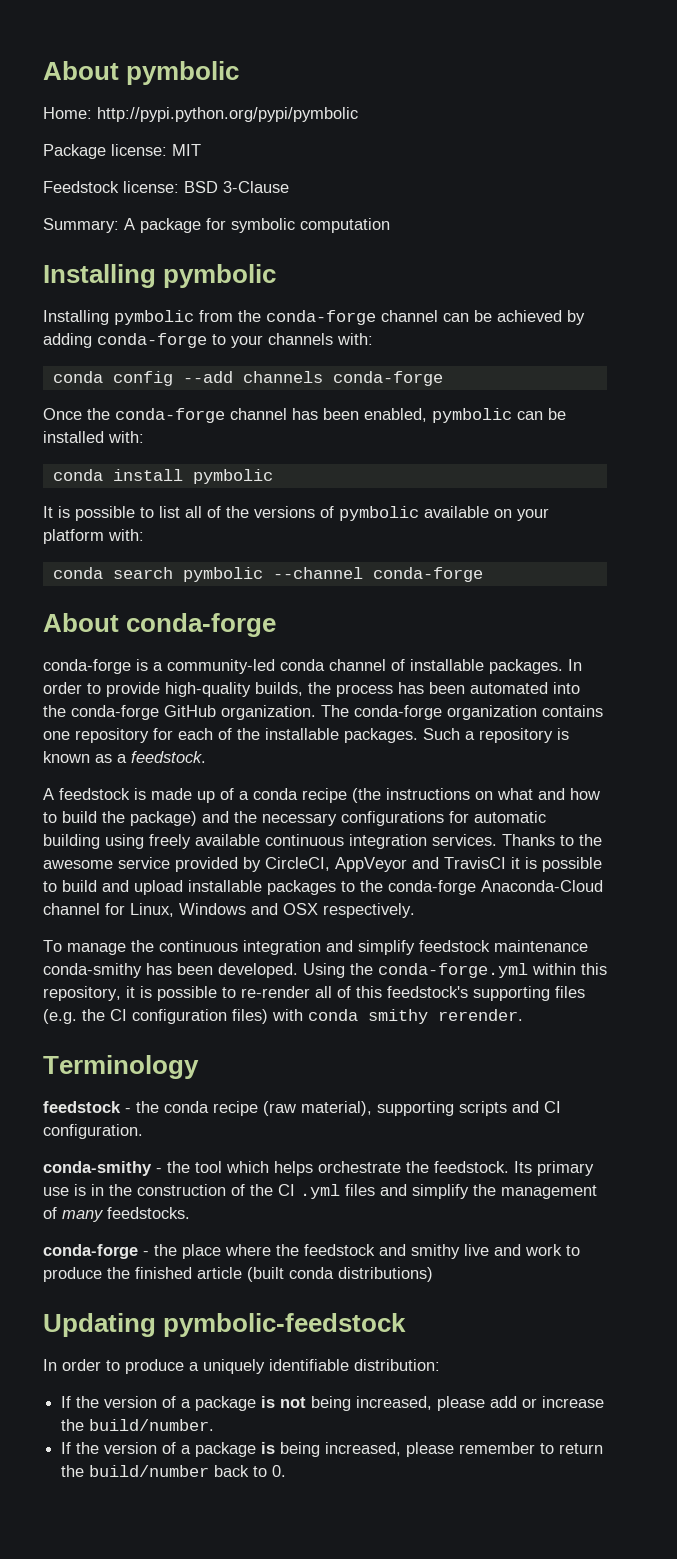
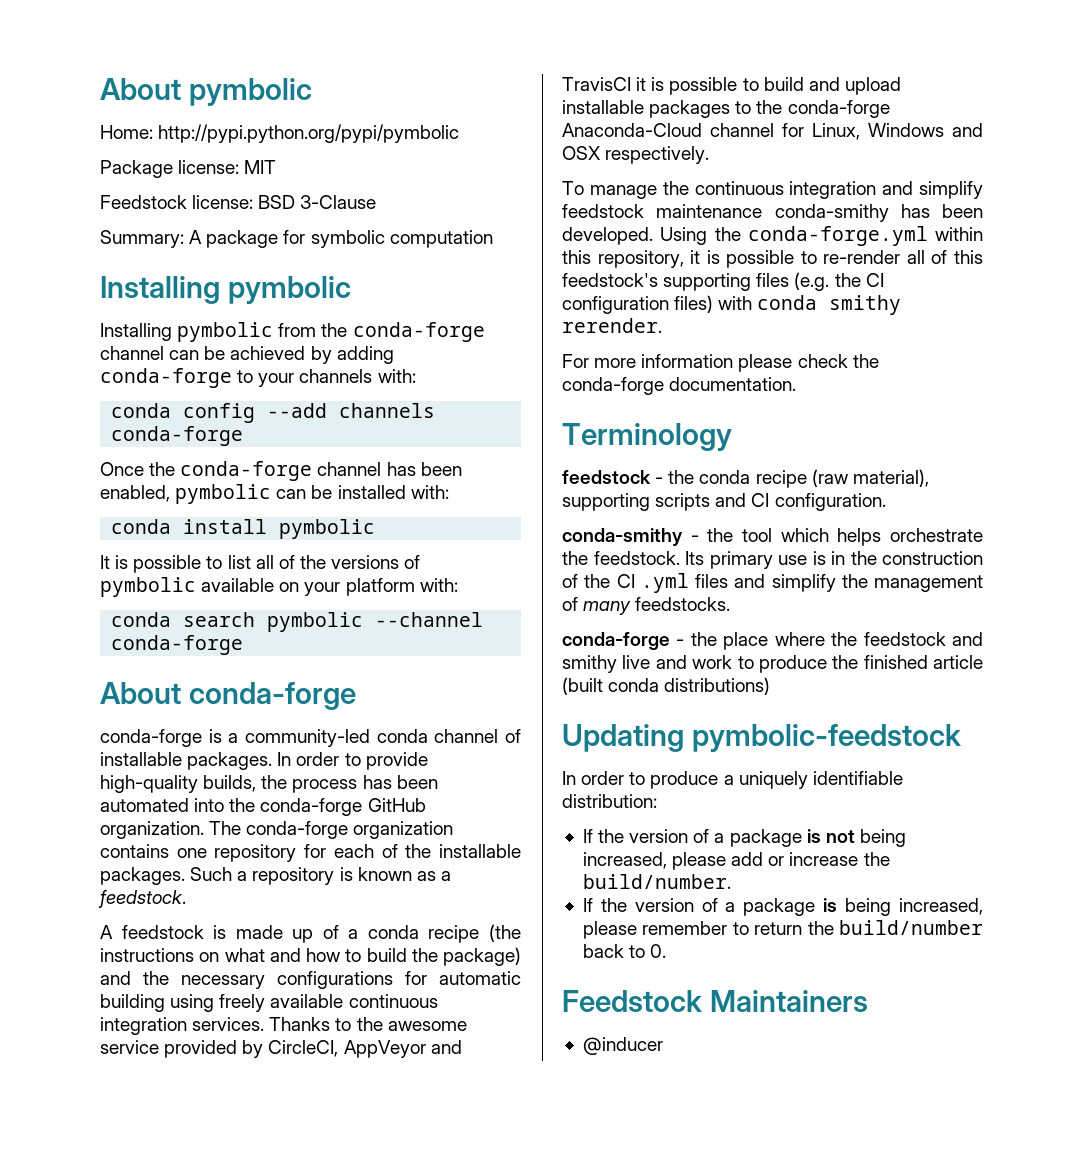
(523, 1015) none -> [562,354,879,372] [562,377,797,395] // For more information please check the conda-forge documentation.
(287, 1471) none -> [562,990,868,1012] [582,1037,663,1055] // Feedstock Maintainers // @inducer

